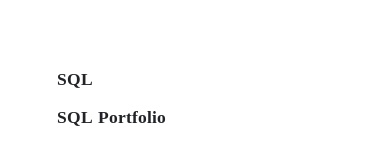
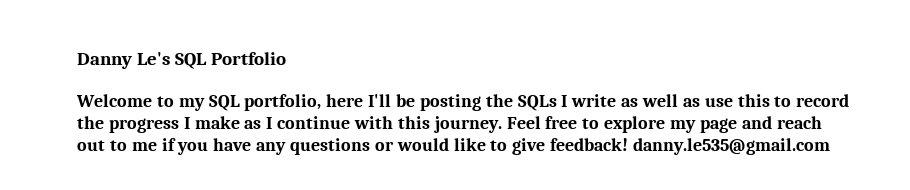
[57,74,93,88] SQL // -> [77,52,171,69] Danny Le's
(166, 117) none -> [76,94,850,111] [77,116,822,133] [77,138,831,155] // Welcome to my SQL portfolio, here I'll be posting the SQLs I write as well as use this to record the progress I make as I continue with this journey. Feel free to explore my page and reach out to me if you have any questions or would like to give feedback! danny.le535@gmail.com

